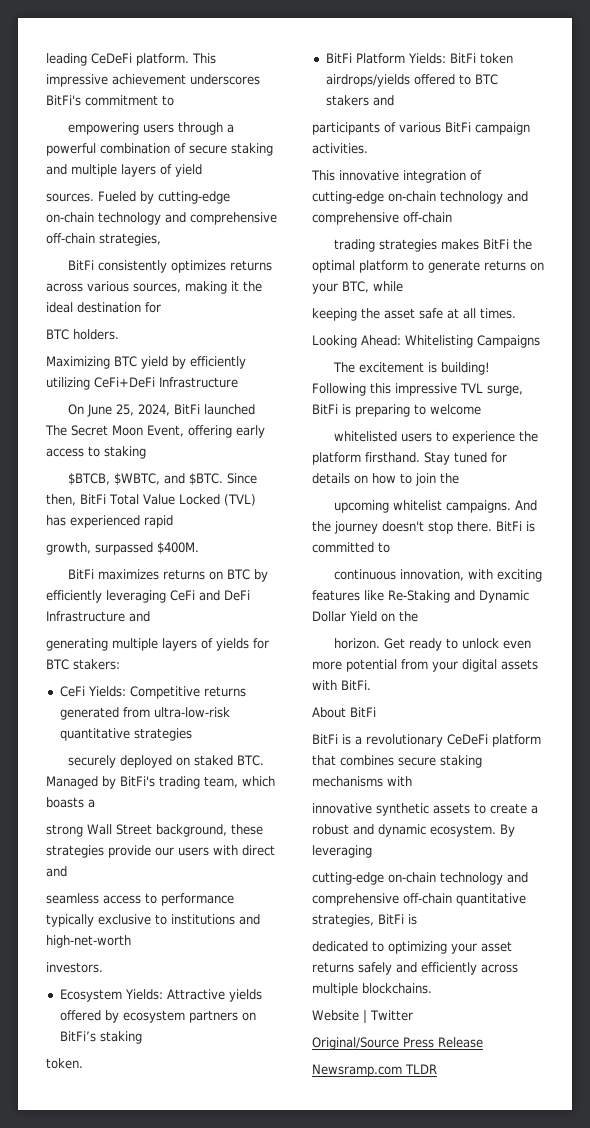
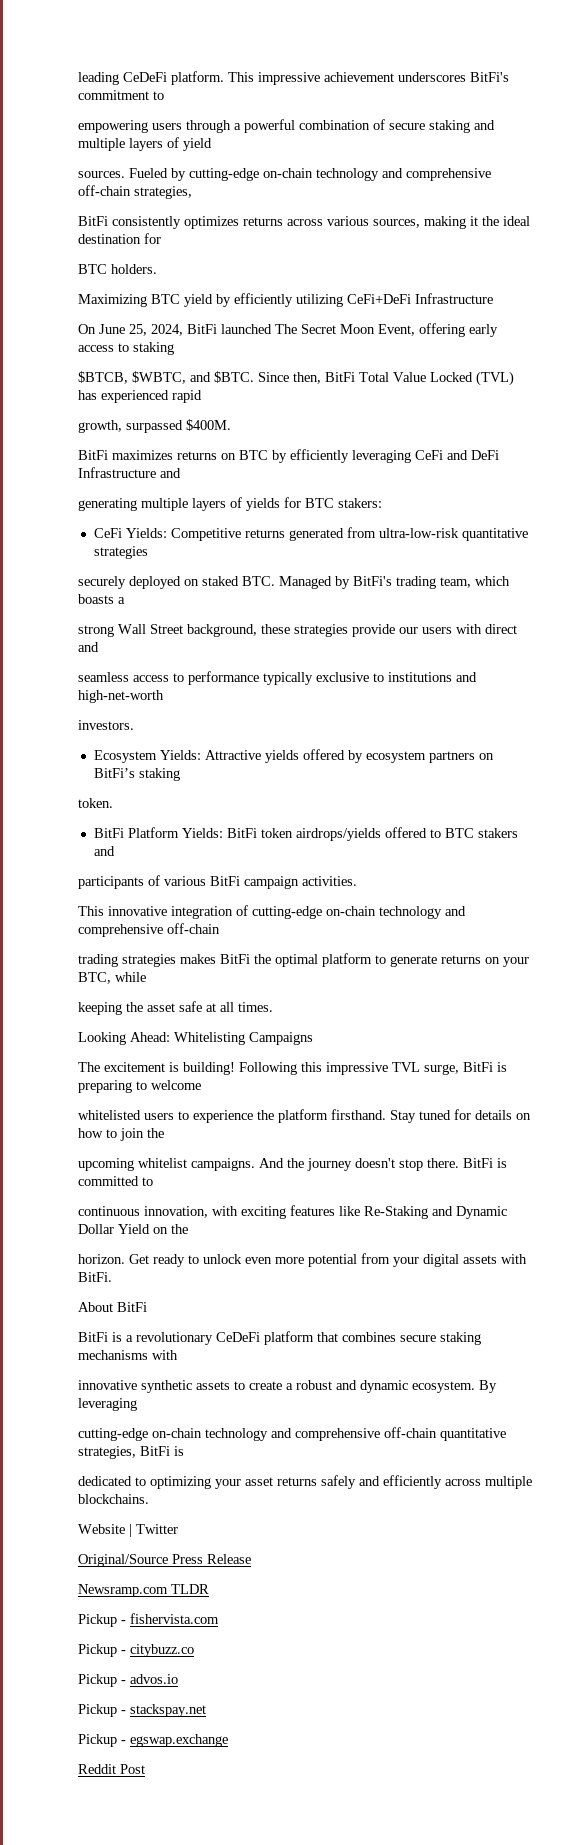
(437, 1069) none -> [78,1613,219,1627] [78,1644,194,1657] [78,1674,178,1687] [78,1704,206,1717] [78,1734,228,1747] [78,1764,145,1774] // Pickup - fishervista.com // Pickup - citybuzz.co // Pickup - advos.io // Pickup - stackspay.net // Pickup - egswap.exchange // Reddit Post

